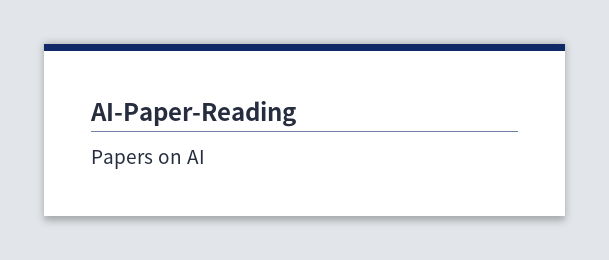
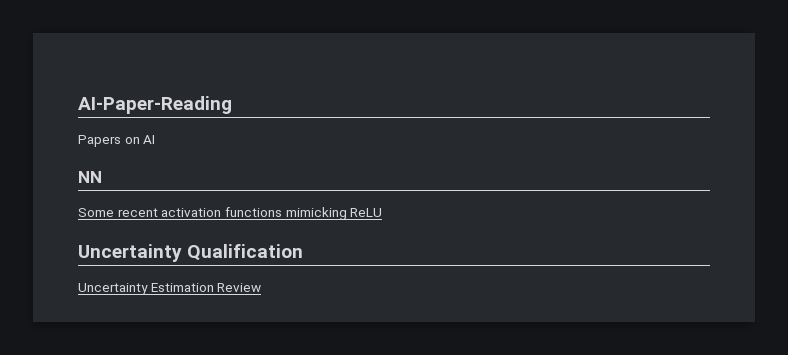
(206, 157) none -> [78,171,102,183] [78,207,383,220] [78,244,304,262] [78,283,262,295] // NN // Some recent activation functions mimicking ReLU // Uncertainty Qualification // Uncertainty Estimation Review

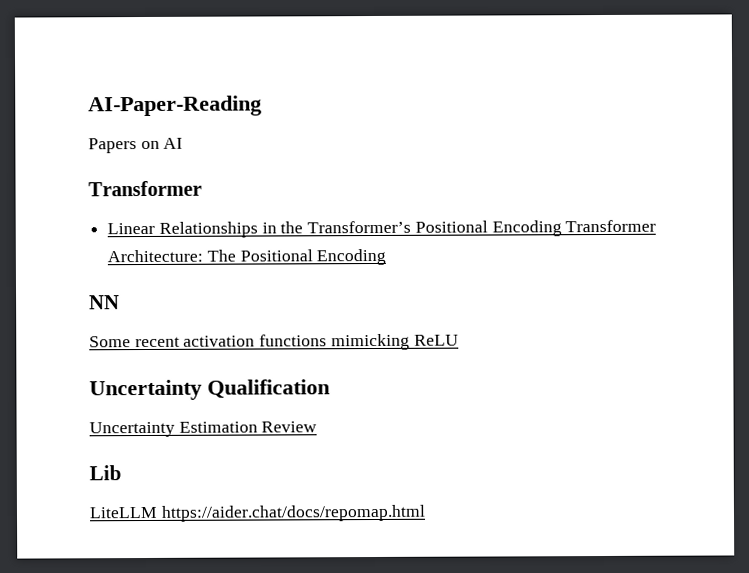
(156, 139) none -> [88,180,202,197] [107,219,657,238] [107,248,387,266] // Transformer // Linear Relationships in the Transformer’s Positional Encoding Transformer Architecture: The Positional Encoding
(262, 287) none -> [89,465,121,481] [89,504,426,522] // Lib // LiteLLM https://aider.chat/docs/repomap.html

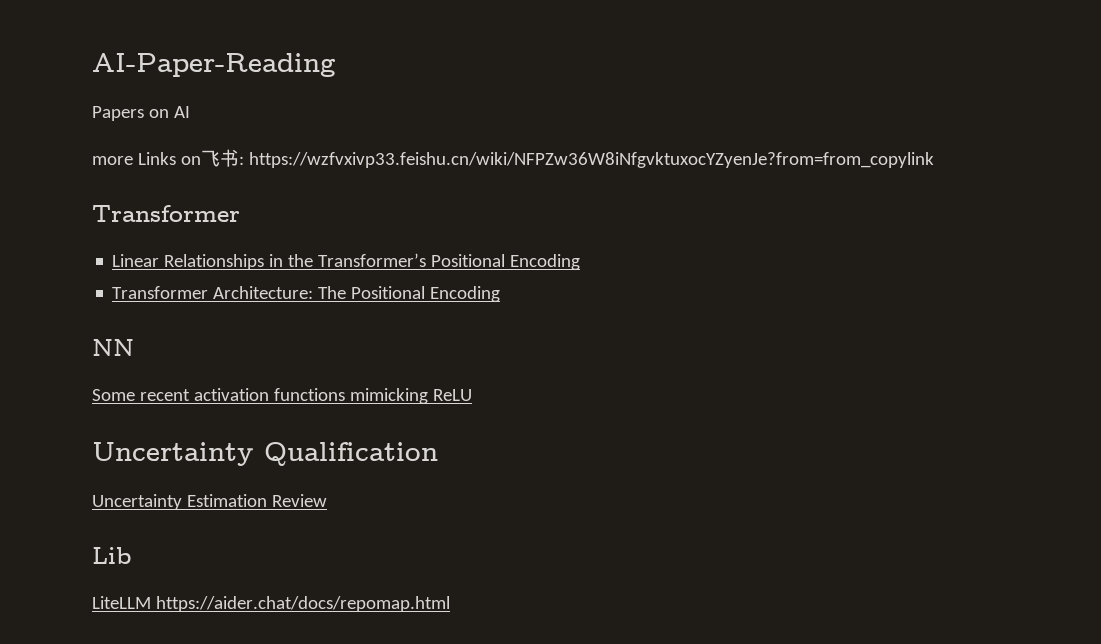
(184, 143) none -> [92,149,934,168] // more Links on飞书: https://wzfvxivp33.feishu.cn/wiki/NFPZw36W8iNfgvktuxocYZyenJe?from=from_copylink
(562, 228) none -> (581, 262) //

